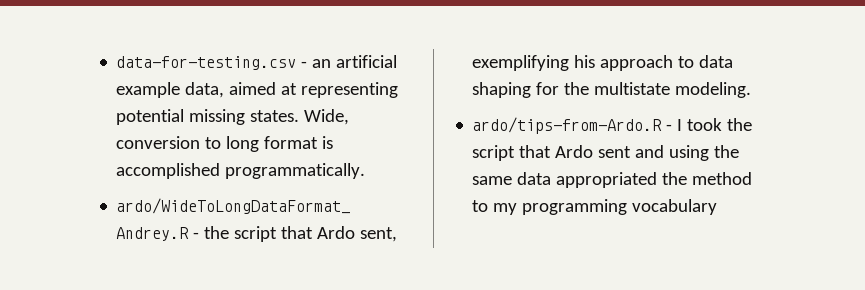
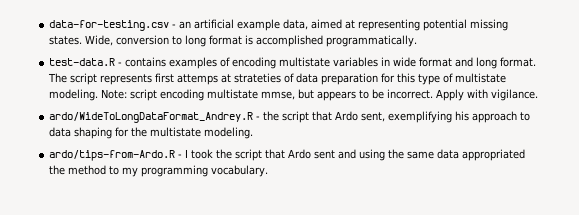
(366, 171) none -> [49,57,537,69] [48,73,507,85] [49,89,539,101] // test-data.R - contains examples of encoding multistate variables in wide format and long format. The script represents first attemps at strateties of data preparation for this type of multistate modeling. Note: script encoding multistate mmse, but appears to be incorrect. Apply with vigilance.
[632,199,718,215] vocabulary -> [211,165,269,177] vocabulary.

